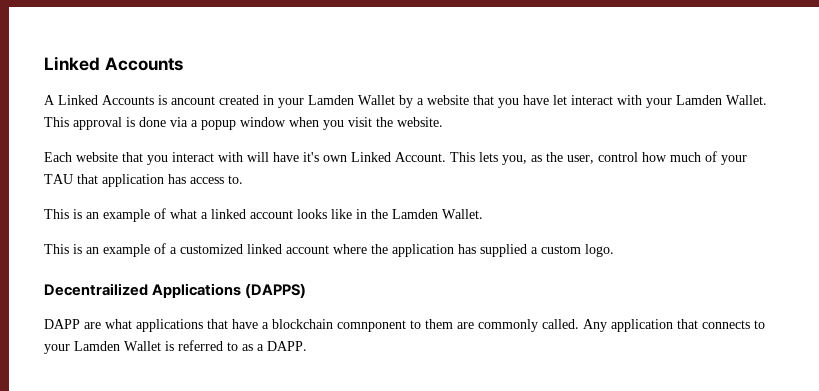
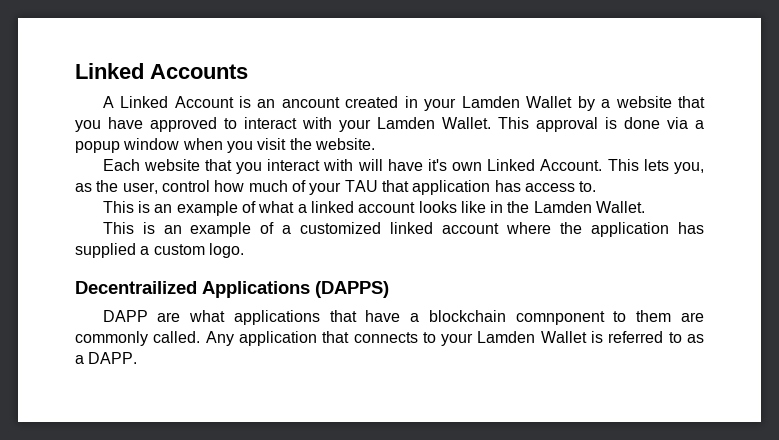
[102,95,167,105] Accounts is -> [174,96,276,108] Account is an
[553,95,567,105] let -> [150,117,237,132] approved to

